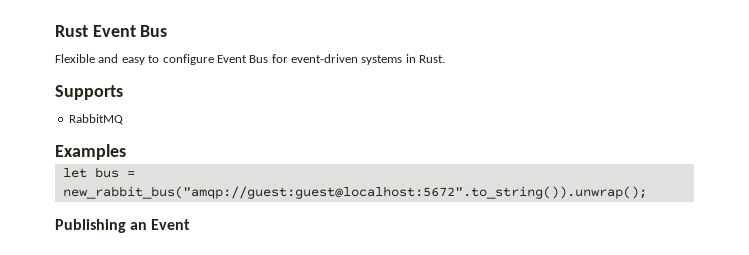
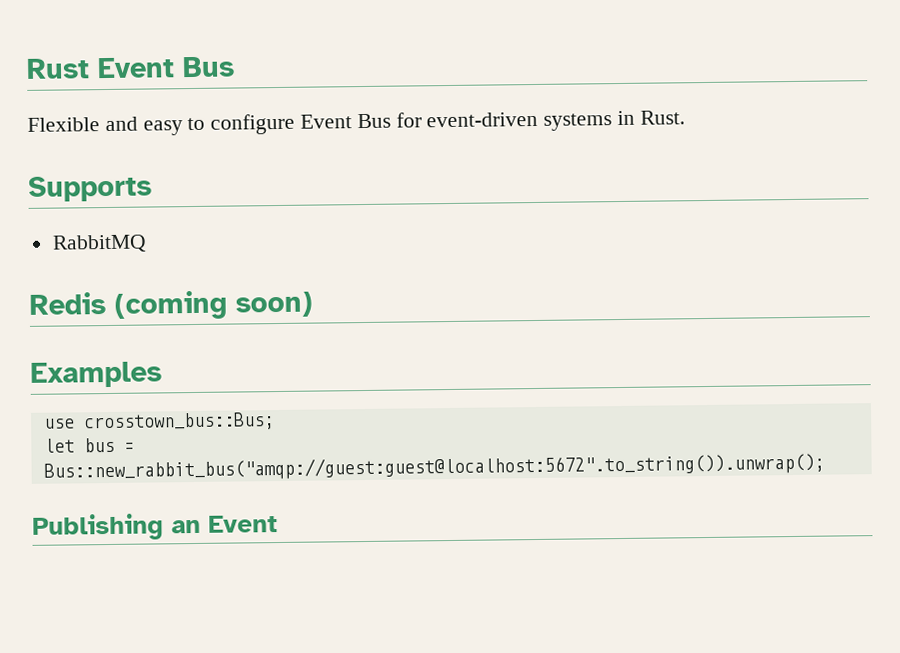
(123, 119) none -> [29,290,313,320] // Redis (coming soon)
(126, 152) none -> [43,412,275,432] // use crosstown_bus::Bus;
[62,186,647,199] new_rabbit_bus("amqp://guest:guest@localhost:5672".to_string()).unwrap(); -> [43,452,825,482] Bus::new_rabbit_bus("amqp://guest:guest@localhost:5672".to_string()).unwrap();

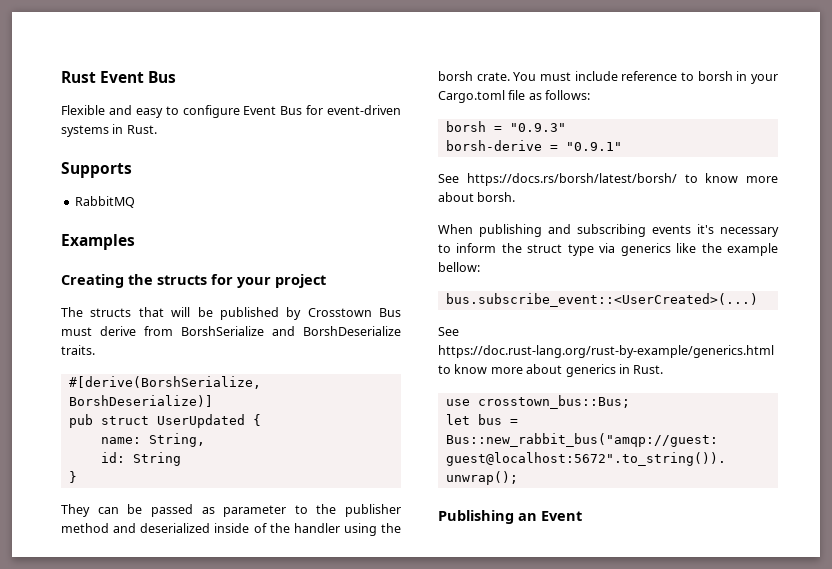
[29,290,313,320] [30,361,162,388] Redis (coming soon) // Examples -> [61,234,135,250] [61,274,326,288] [61,307,401,320] [61,326,401,336] [61,345,95,355] [68,376,261,389] [68,395,213,407] [68,414,261,428] [100,433,205,447] [100,452,181,466] [68,471,77,483] [61,504,401,517] [61,523,401,536] [438,71,778,84] [438,90,591,103] [445,121,566,132] [445,140,622,151] [438,173,778,186] [438,192,516,202] [438,224,779,237] [438,243,778,256] [438,262,480,272] [445,293,758,307] [438,327,459,336] [438,345,774,358] [438,364,664,377] Examples // Creating the structs for your project // The structs that will be published by Crosstown Bus must derive from BorshSerialize and BorshDeserialize traits. // #[derive(BorshSerialize, BorshDeserialize)] // pub struct UserUpdated { // name: String, // id: String // } // They can be passed as parameter to the publisher method and deserialized inside of the handler using the borsh crate. You must include reference to borsh in your Cargo.toml file as follows: // borsh = "0.9.3" // borsh-derive = "0.9.1" // See https://docs.rs/borsh/latest/borsh/ to know more about borsh. // When publishing and subscribing events it's necessary to inform the struct type via generics like the example bellow: // bus.subscribe_event::<UserCreated>(...) // See https://doc.rust-lang.org/rust-by-example/generics.html to know more about generics in Rust.

